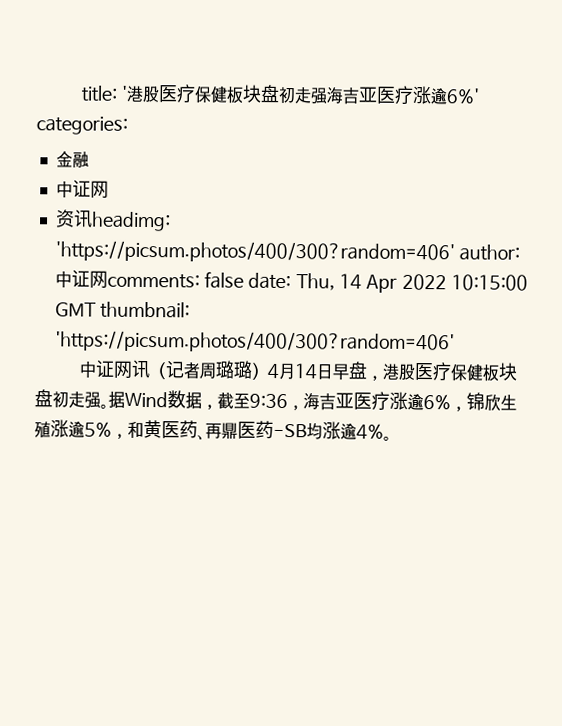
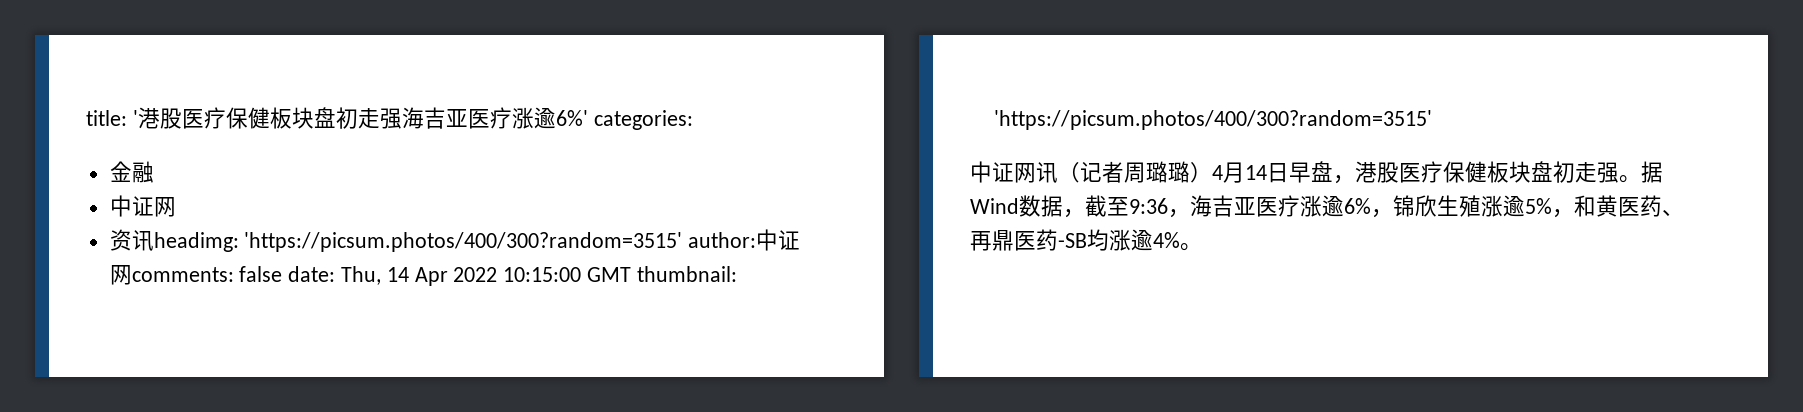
[54,240,455,264] 'https://picsum.photos/400/300?random=406' -> [244,232,683,252] 'https://picsum.photos/400/300?random=3515'
[54,330,455,354] 'https://picsum.photos/400/300?random=406' -> [993,110,1432,130] 'https://picsum.photos/400/300?random=3515'

